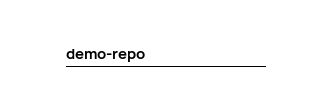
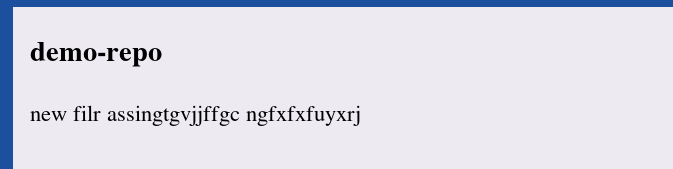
(145, 55) none -> [30,105,362,126] // new filr assingtgvjjffgc ngfxfxfuyxrj

